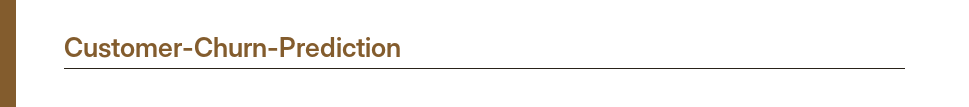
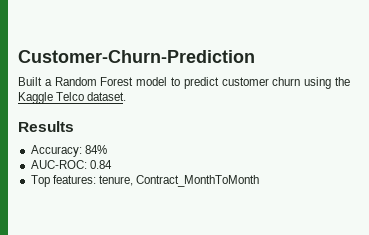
(401, 47) none -> [18,77,351,89] [18,92,127,104] [18,121,74,132] [30,145,107,157] [30,160,112,169] [30,175,259,187] // Built a Random Forest model to predict customer churn using the Kaggle Telco dataset. // Results // Accuracy: 84% // AUC-ROC: 0.84 // Top features: tenure, Contract_MonthToMonth

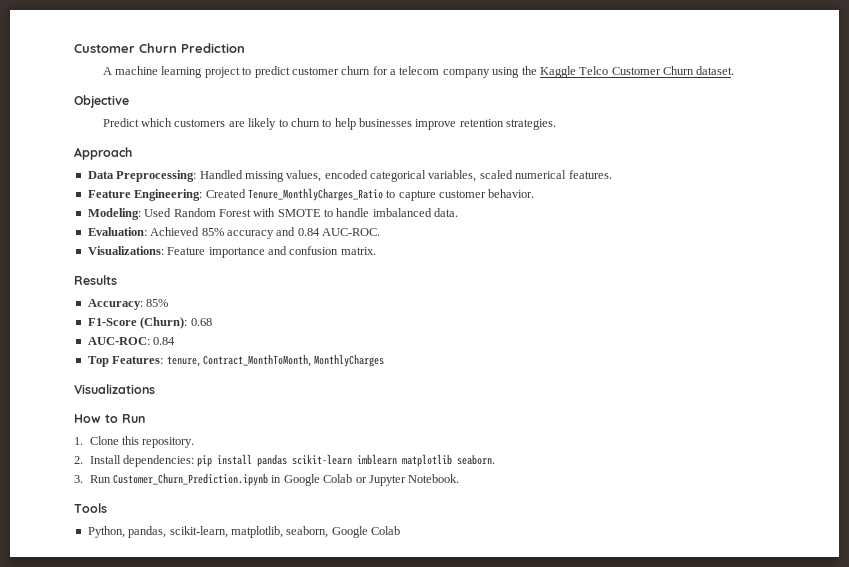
[18,50,255,63] [18,77,301,89] Customer-Churn-Prediction // Built a Random Forest model to predict customer churn -> [74,43,245,53] [102,66,490,78] Customer Churn Prediction // A machine learning project to predict customer churn for a telecom company
(85, 96) none -> [611,66,695,75] Customer Churn
[18,121,74,132] [30,145,107,157] [30,160,112,169] [30,175,259,187] Results // Accuracy: 84% // AUC-ROC: 0.84 // Top features: tenure, Contract_MonthToMonth -> [74,95,129,108] [102,118,557,130] [74,147,132,160] [87,170,612,182] [87,188,535,201] [87,208,459,220] [87,227,380,239] [87,246,376,258] [74,275,117,285] [87,299,169,310] [87,317,212,329] [87,337,176,345] [87,354,385,367] [74,384,155,394] [74,414,145,423] [74,436,195,448] [74,454,496,467] [74,473,460,486] [74,503,107,513] [87,526,400,538] Objective // Predict which customers are likely to churn to help businesses improve retention strategies. // Approach // Data Preprocessing: Handled missing values, encoded categorical variables, scaled numerical features. // Feature Engineering: Created Tenure_MonthlyCharges_Ratio to capture customer behavior. // Modeling: Used Random Forest with SMOTE to handle imbalanced data. // Evaluation: Achieved 85% accuracy and 0.84 AUC-ROC. // Visualizations: Feature importance and confusion matrix. // Results // Accuracy: 85% // F1-Score (Churn): 0.68 // AUC-ROC: 0.84 // Top Features: tenure, Contract_MonthToMonth, MonthlyCharges // Visualizations // How to Run // 1. Clone this repository. // 2. Install dependencies: pip install pandas scikit-learn imblearn matplotlib seaborn. // 3. Run Customer_Churn_Prediction.ipynb in Google Colab or Jupyter Notebook. // Tools // Python, pandas, scikit-learn, matplotlib, seaborn, Google Colab

